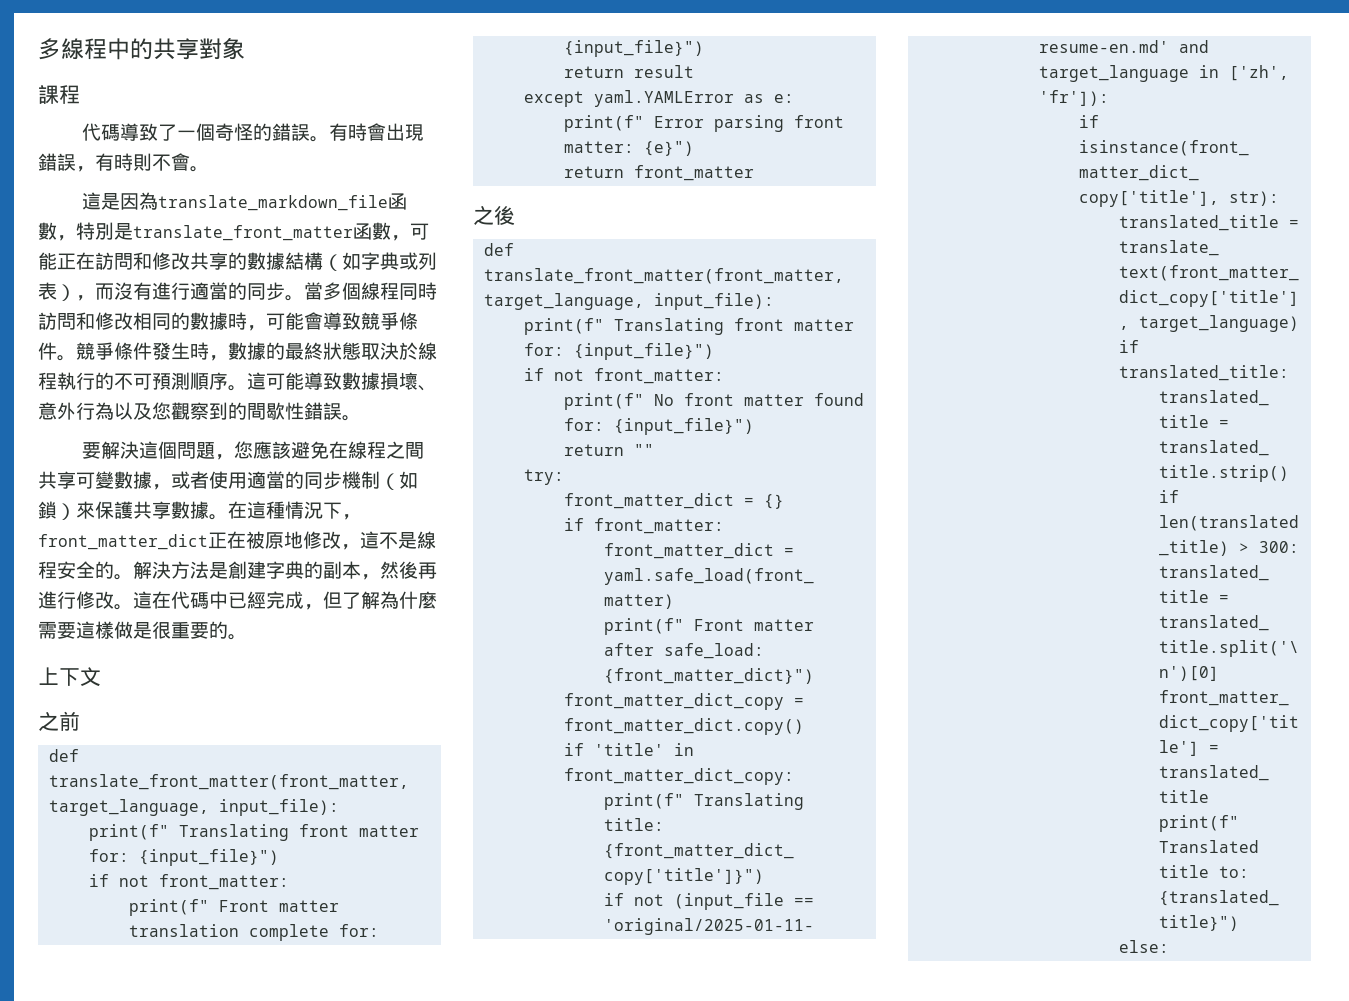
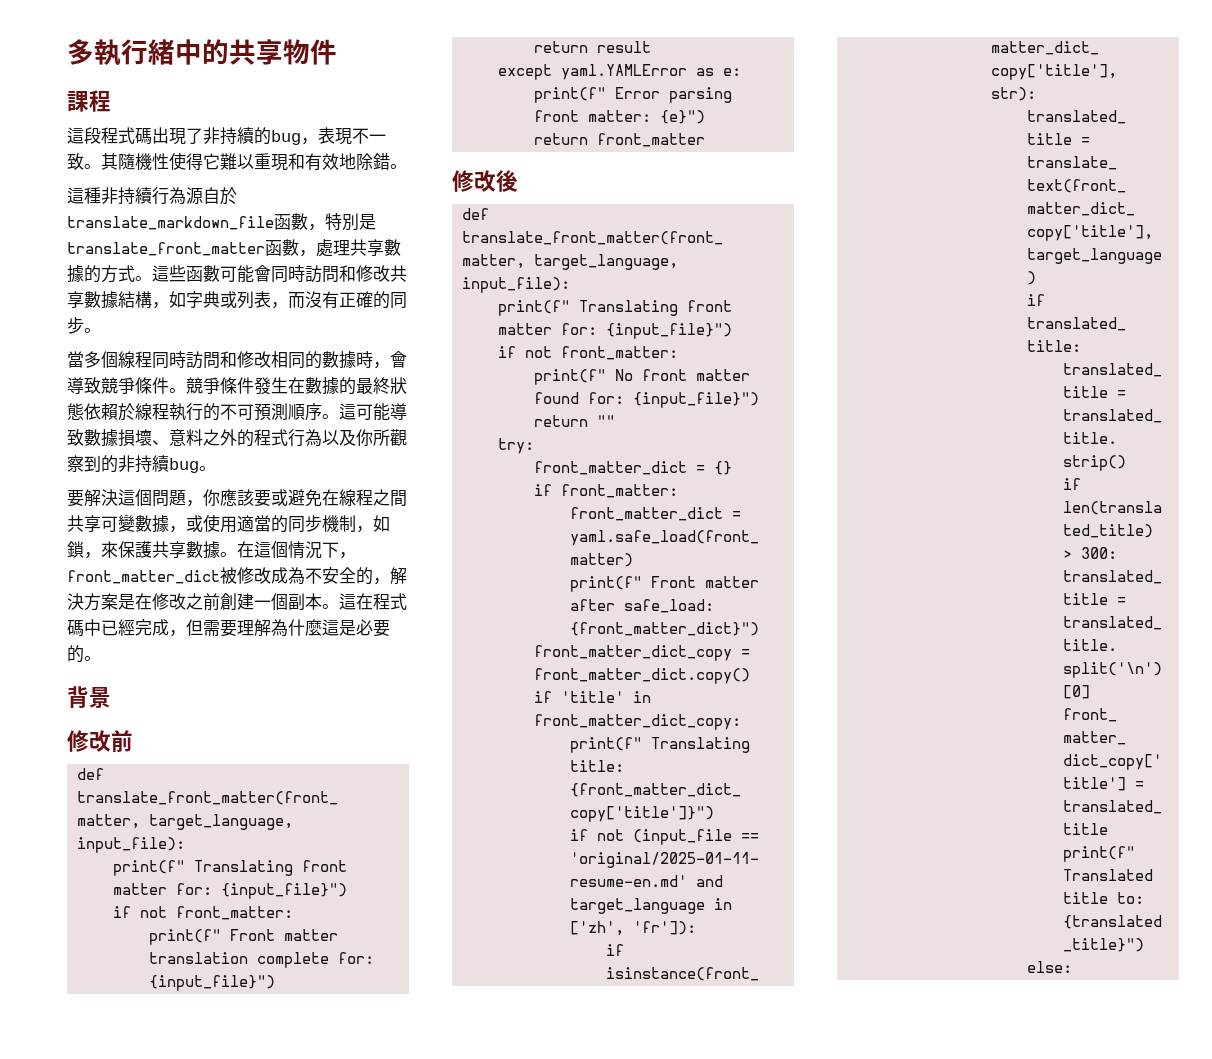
[38,38,107,60] 多線程 -> [67,39,175,66] 多執行緒
[199,37,245,60] 對象 -> [283,39,337,65] 物件
[82,123,425,142] [38,153,209,172] [82,192,159,210] 代碼導致了一個奇怪的錯誤。有時會出現錯誤，有時則不會。 // 這是因為 -> [67,127,386,145] [67,152,407,171] [67,187,237,205] 這段程式碼出現了非持續的bug，表現不一致。其隨機性使得它難以重現和有效地除錯。 // 這種非持續行為源自於
[410,223,429,240] [38,252,95,270] 可能正在 -> [316,239,401,257] [67,265,305,283] 處理共享數據的方式。這些函數可能會同時
[228,252,247,270] 的 -> (84, 300) none
[323,254,342,271] （ -> [152,302,169,309] ，
[57,284,76,301] ） -> (271, 299) none
[152,282,228,300] 進行適當 -> [339,291,373,308] 正確
(304, 298) none -> (101, 330) //
[266,312,304,330] 可能 -> (390, 365) none
[190,342,228,361] 時， -> [288,377,305,394] 在
[361,342,399,360] 取決 -> [84,403,118,420] 依賴
[57,402,76,420] 外 -> [186,429,288,447] 料之外的程式
[152,402,171,420] 您 -> [356,429,390,446] 你所
[247,402,342,420] 間歇性錯誤 -> [118,455,199,473] 非持續bug
[234,441,292,459] 您應該 -> [203,489,288,507] 你應該要或
[190,471,209,489] 者 -> (203, 523) none
[380,471,418,490] [38,501,76,520] （如鎖） -> [356,515,390,533] [67,541,101,559] ，如鎖，
[266,501,285,519] 種 -> [271,541,288,558] 個
[208,531,436,550] [38,561,437,580] [38,591,190,610] 正在被原地修改，這不是線程安全的。解決方法是創建字典的副本，然後再進行修改。這在代 -> [220,567,407,585] [67,593,407,611] 被修改成為不安全的，解決方案是在修改之前創建一個副本。這在程式
[342,592,361,609] 了 -> [203,619,254,637] 需要理
[38,621,190,639] 需要這樣做是很重 -> [322,619,373,636] 這是必
[38,667,101,687] [38,712,59,731] 上下文 // 之 -> [67,686,111,709] [67,730,111,752] 背景 // 修改
[473,206,494,225] 之 -> [452,170,496,192] 修改

